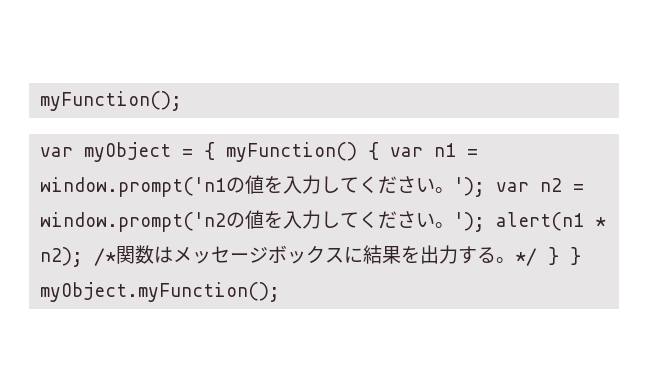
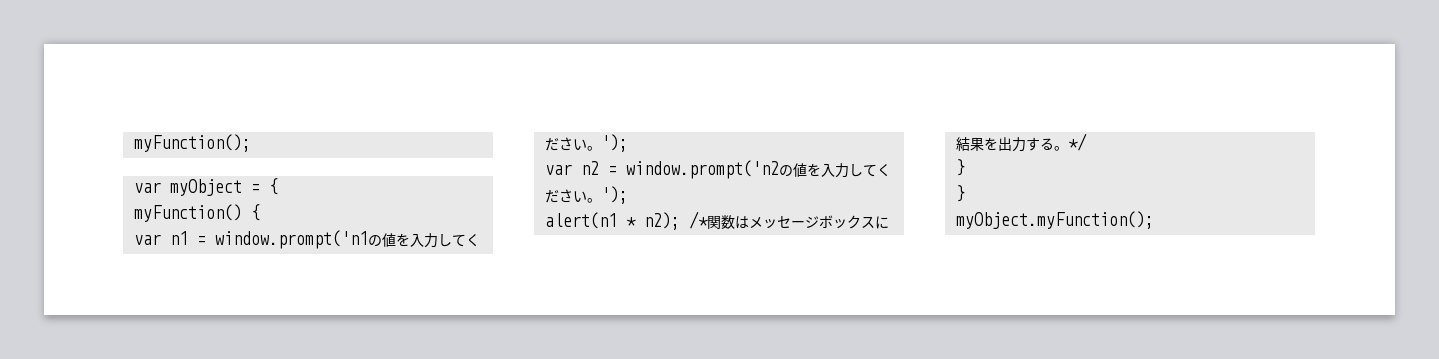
(215, 151) none -> (278, 186) //
(379, 151) none -> (260, 212) //
(485, 187) none -> (628, 143) //
(485, 222) none -> (628, 195) //
[547,247,559,265] } -> [955,159,965,176] // } //

